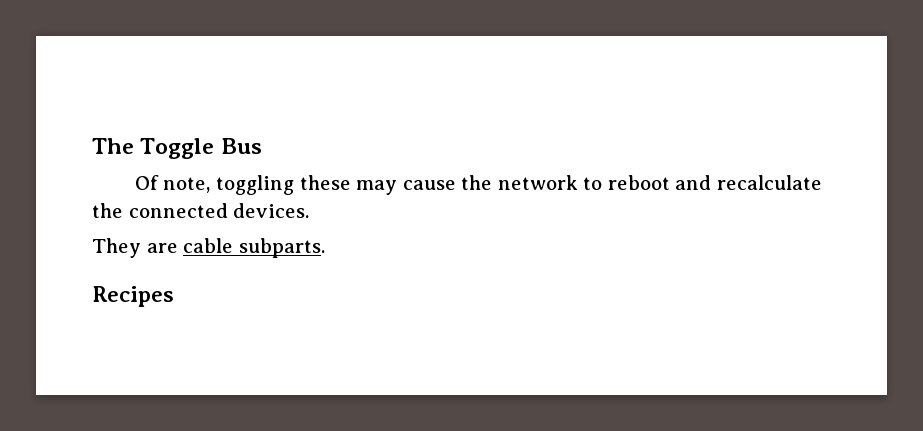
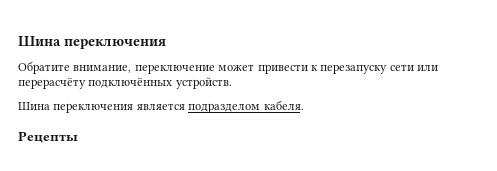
[92,138,262,159] [134,175,822,195] [92,203,310,218] [92,238,325,258] [92,286,174,307] The Toggle Bus // Of note, toggling these may cause the network to reboot and recalculate the connected devices. // They are cable subparts. // Recipes -> [18,36,166,49] [18,61,438,74] [18,77,232,89] [18,100,304,113] [18,131,78,143] Шина переключения // Обратите внимание, переключение может привести к перезапуску сети или перерасчёту подключённых устройств. // Шина переключения является подразделом кабеля. // Рецепты

